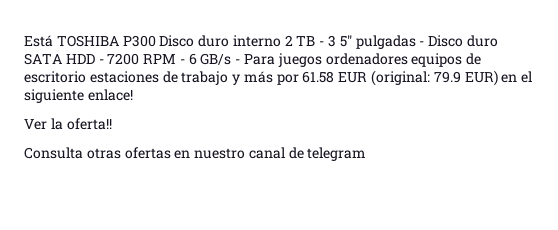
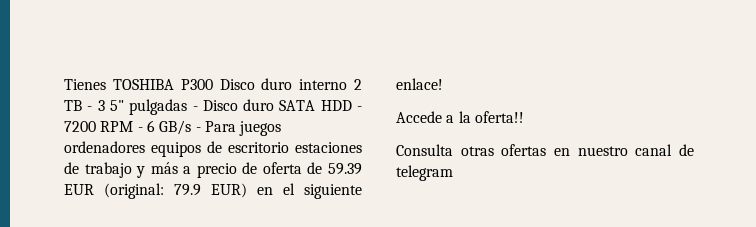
[24,35,53,47] Está -> [64,79,106,90] Tienes
[276,71,335,85] por 61.58 -> [183,162,362,178] a precio de oferta de 59.39
[24,119,47,130] Ver -> [396,111,455,123] Accede a

